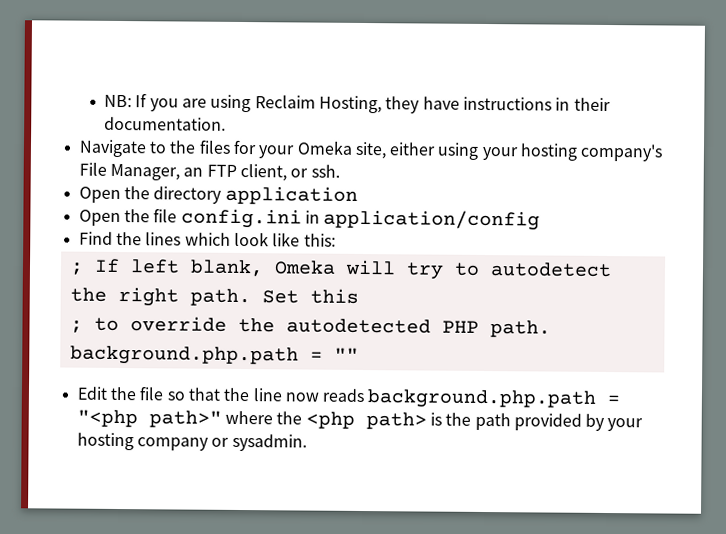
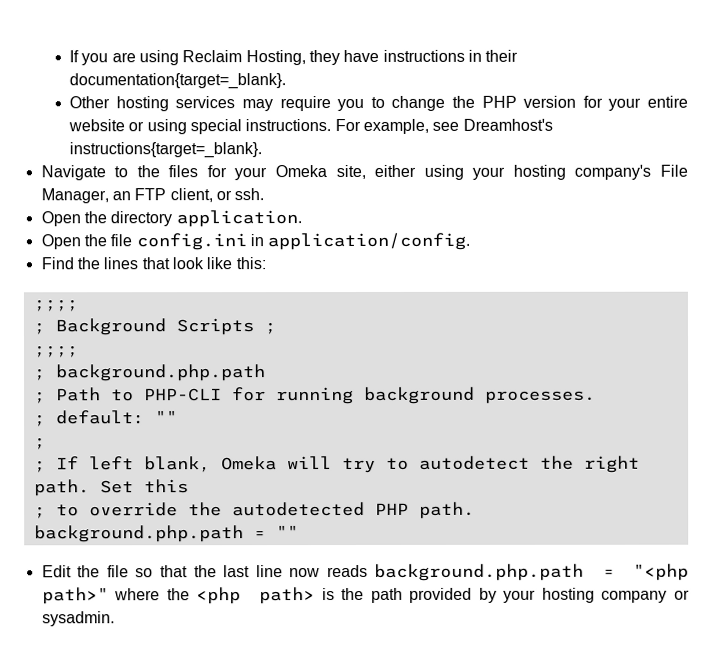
[103,94,132,108] NB: -> (69, 56) none
[103,116,226,131] documentation. -> [69,73,287,90] [69,95,688,112] [68,118,553,135] [69,142,263,159] documentation{target=_blank}. // Other hosting services may require you to change the PHP version for your entire website or using special instructions. For example, see Dreamhost's instructions{target=_blank}.
[224,185,358,205] application -> [175,210,302,228] application.
[323,209,541,231] application/config -> [267,232,471,251] application/config.
[184,232,231,246] which -> [141,257,170,270] that
(336, 240) none -> [32,299,78,312] [32,318,276,336] [33,345,79,358] [33,364,266,382] [33,386,596,405] [33,410,178,427] [33,437,46,450] // ;;;; // ; Background Scripts ; // ;;;; // ; background.php.path // ; Path to PHP-CLI for running background processes. // ; default: "" // ;
(251, 394) none -> [223,565,251,578] last

